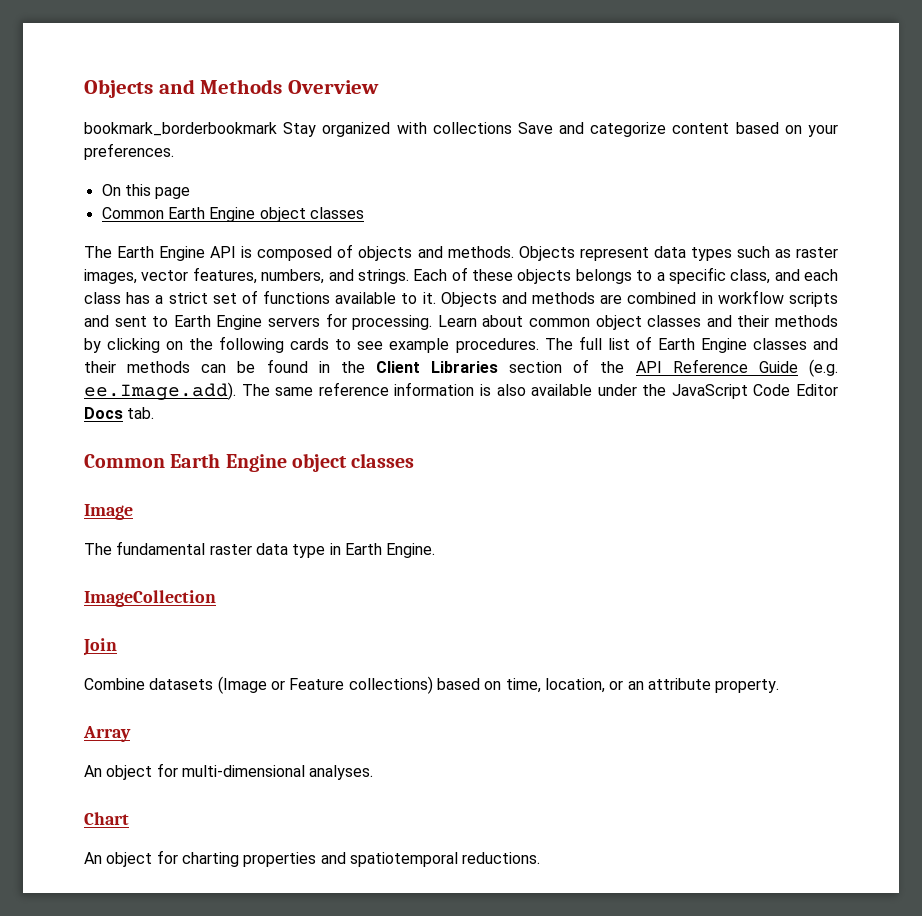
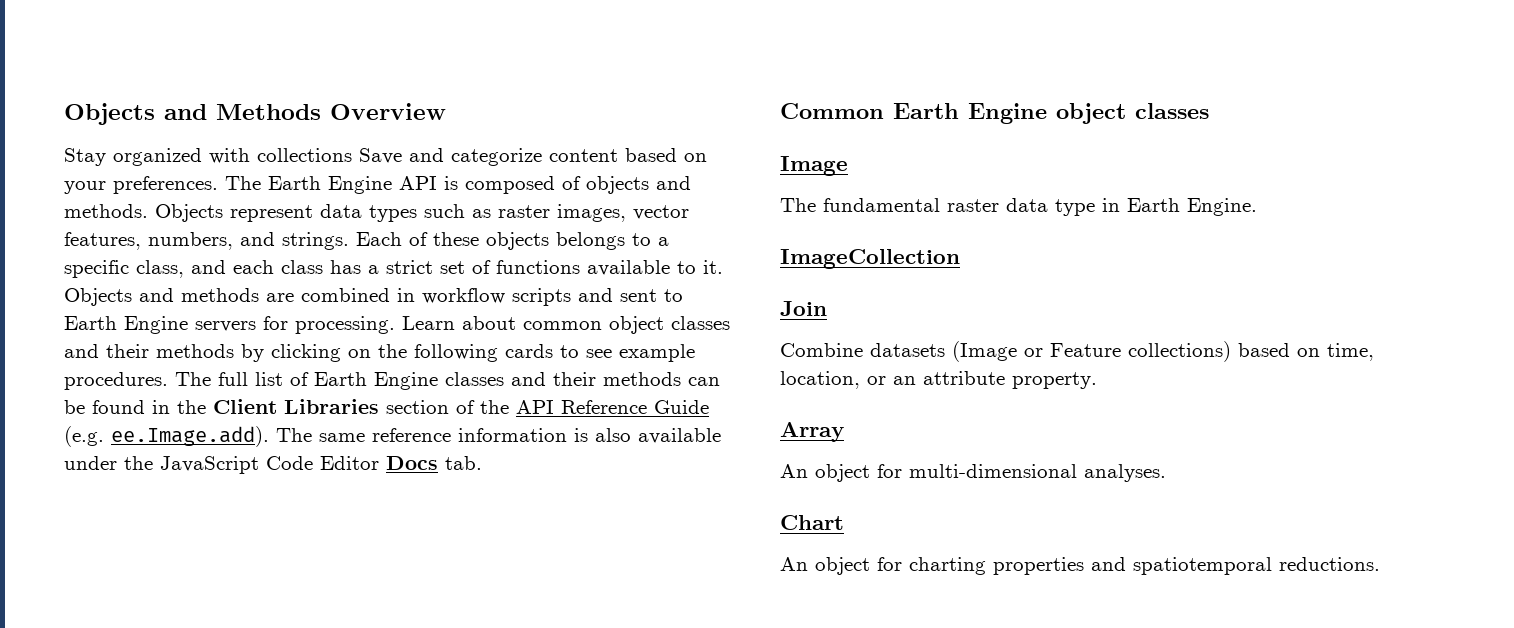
[84,122,277,136] bookmark_borderbookmark -> (446, 111) none
[101,184,191,199] [101,207,364,222] // On this page // Common Earth Engine object classes // -> (218, 185) none

